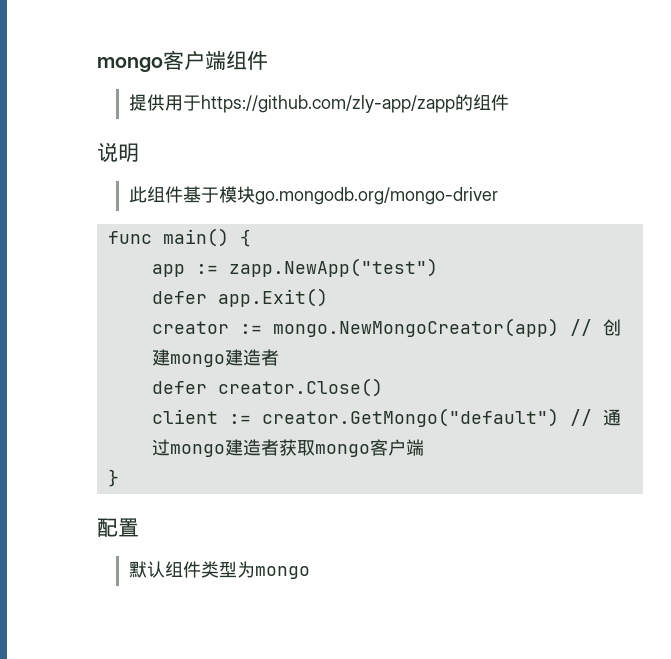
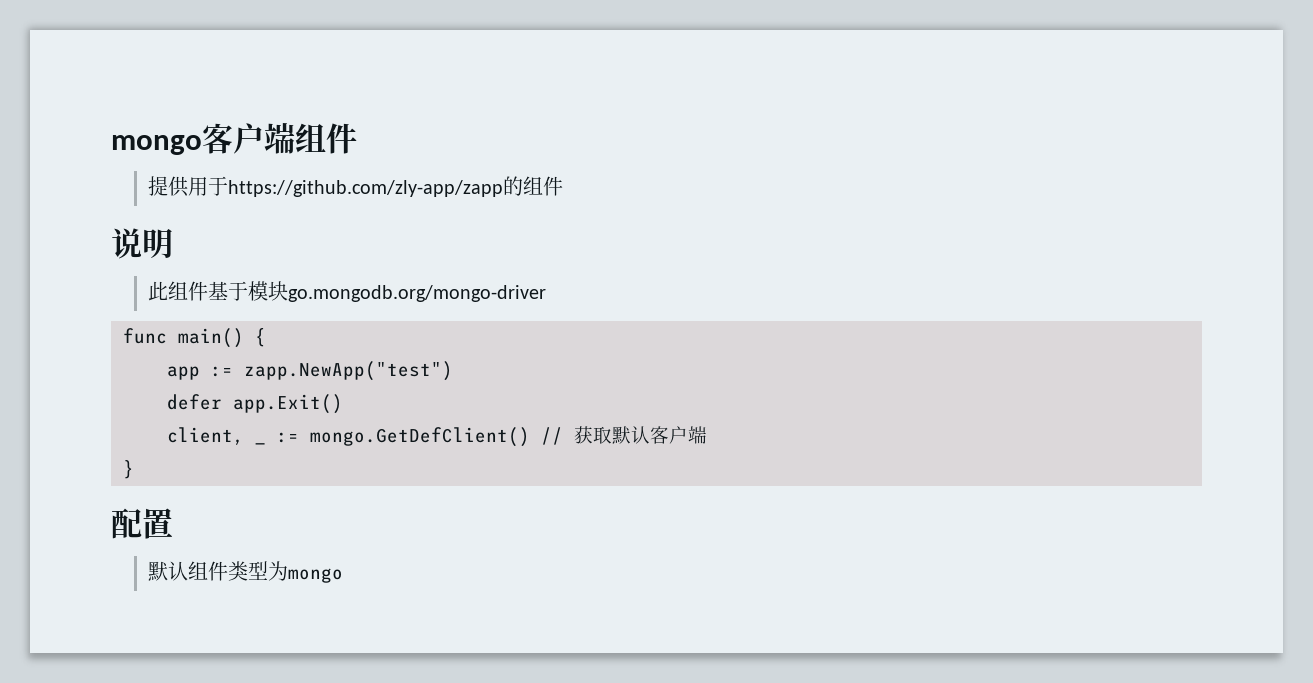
[151,318,621,337] [151,349,279,367] [151,378,383,397] [151,408,621,427] [151,439,370,457] creator := mongo.NewMongoCreator(app) // 创建mongo建造者 // defer creator.Close() // client := creator.GetMongo("default") // 通过mongo建造者获取mongo -> [167,426,650,447] client, _ := mongo.GetDefClient() // 获取默认

